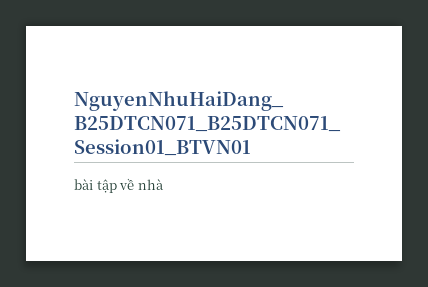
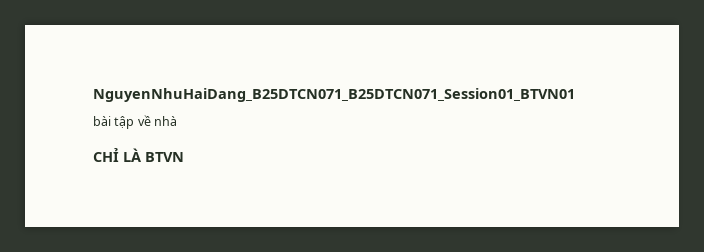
(164, 184) none -> [93,148,184,162] // CHỈ LÀ BTVN

